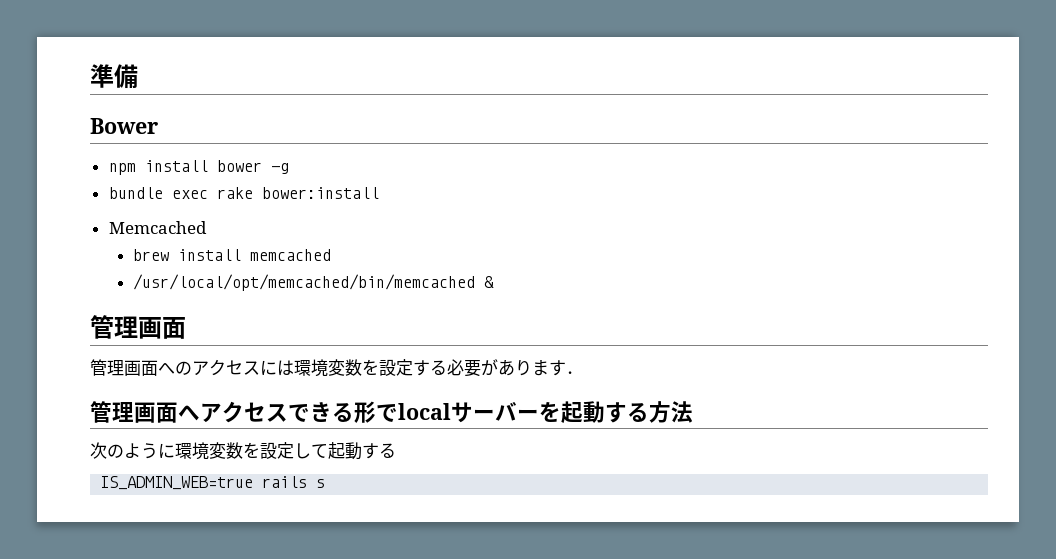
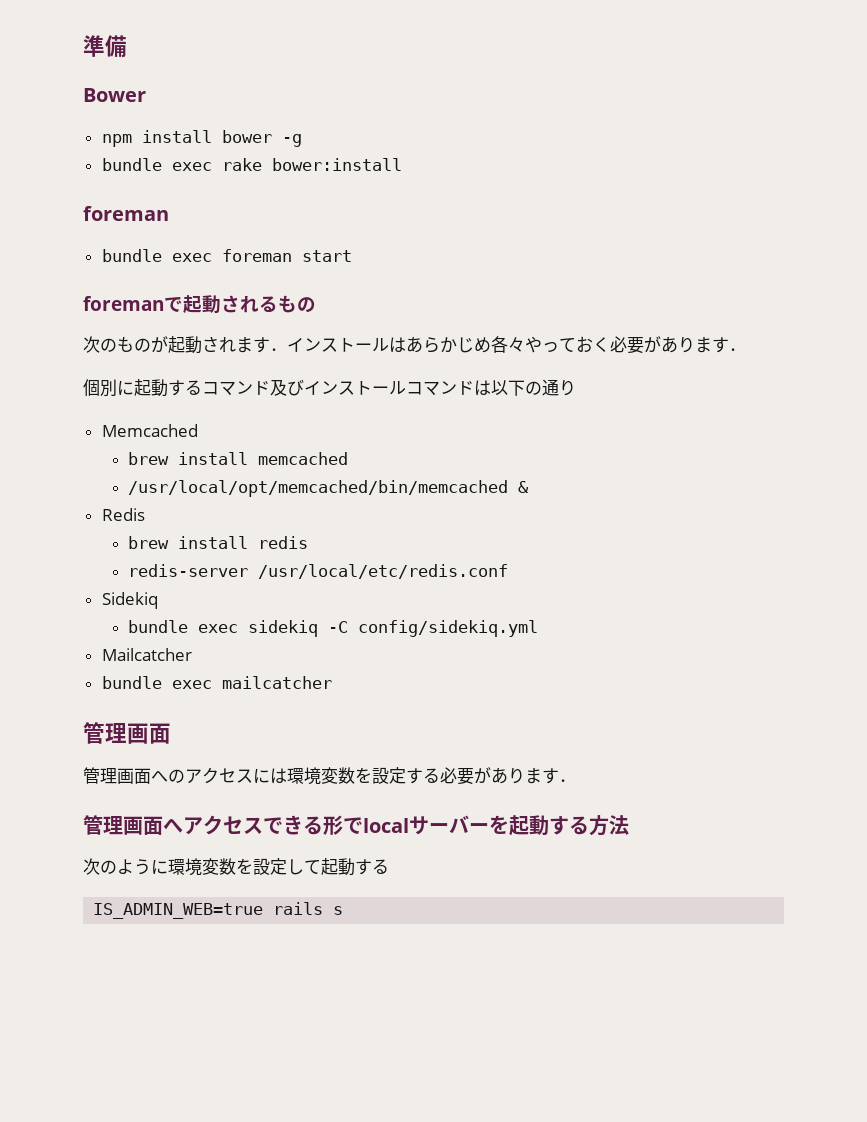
(379, 193) none -> [83,206,169,221] [101,249,352,262] [83,295,316,314] [83,336,746,354] [83,379,576,397] // foreman // bundle exec foreman start // foremanで起動されるもの // 次のものが起動されます．インストールはあらかじめ各々やっておく必要があります． // 個別に起動するコマンド及びインストールコマンドは以下の通り
(495, 282) none -> [101,508,145,521] [128,536,309,549] [128,564,509,579] [101,592,158,609] [128,620,539,637] [101,648,192,661] [101,676,332,689] // Redis // brew install redis // redis-server /usr/local/etc/redis.conf // Sidekiq // bundle exec sidekiq -C config/sidekiq.yml // Mailcatcher // bundle exec mailcatcher

